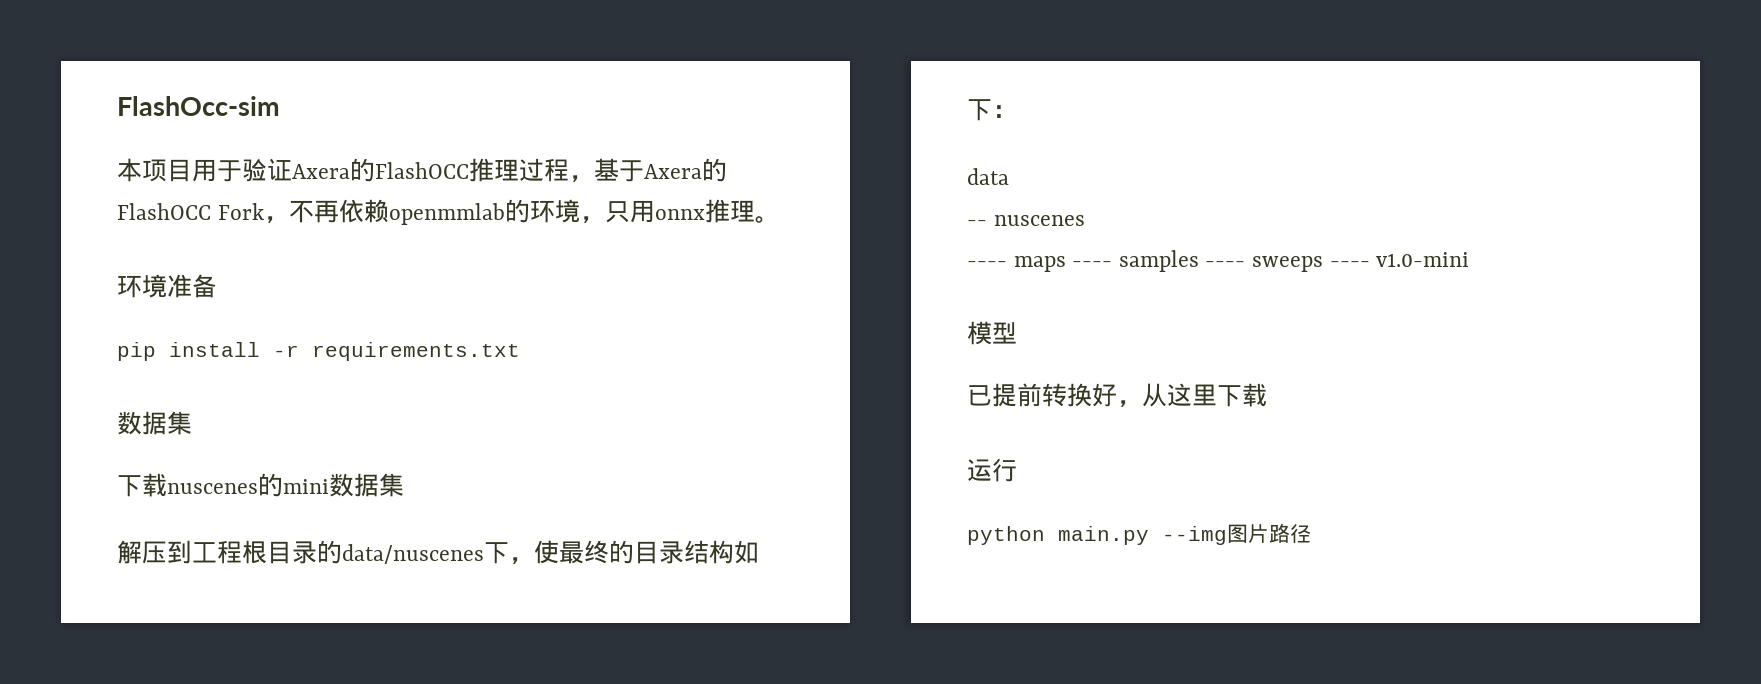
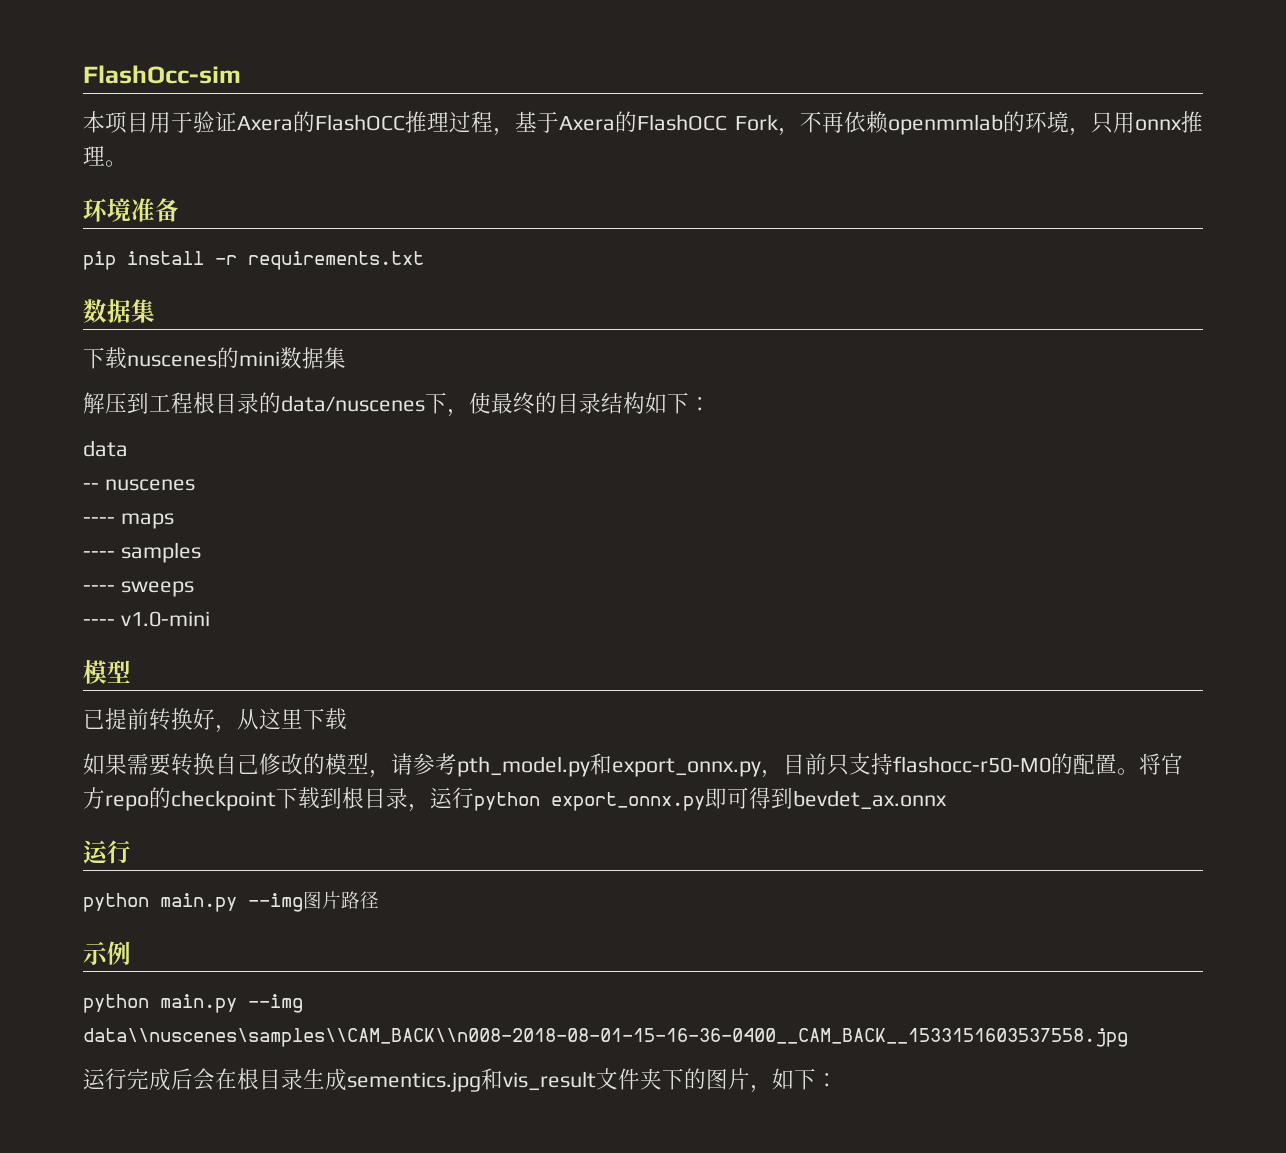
(1066, 264) none -> (174, 521) //
(1199, 261) none -> (201, 552) //
(1324, 264) none -> (194, 589) //
(1267, 395) none -> [83,753,1183,778] [83,787,947,812] // 如果需要转换自己修改的模型，请参考pth_model.py和export_onnx.py，目前只支持flashocc-r50-M0的配置。将官方repo的checkpoint下载到根目录，运行python export_onnx.py即可得到bevdet_ax.onnx
(1311, 533) none -> [83,941,131,965] [83,994,303,1013] [83,1028,1128,1047] [83,1068,838,1093] // 示例 // python main.py --img data\\nuscenes\samples\\CAM_BACK\\n008-2018-08-01-15-16-36-0400__CAM_BACK__1533151603537558.jpg // 运行完成后会在根目录生成sementics.jpg和vis_result文件夹下的图片，如下：

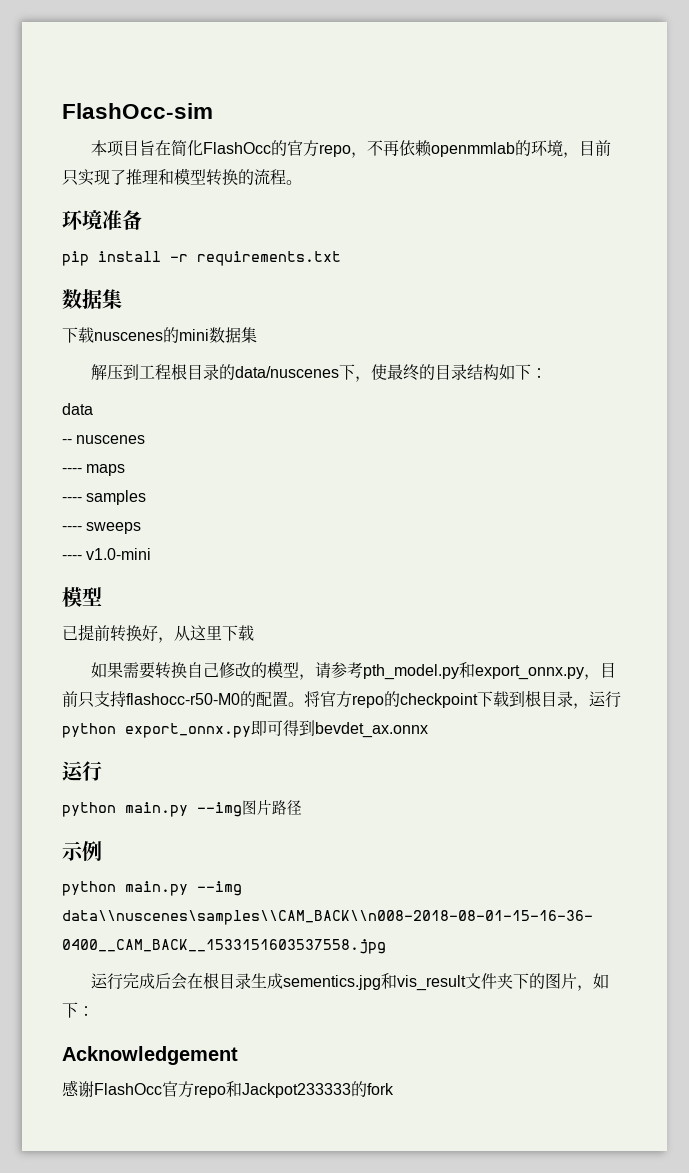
[149,111,778,136] 用于验证Axera的FlashOCC推理过程，基于Axera的FlashOCC Fork -> [139,140,352,157] 旨在简化FlashOcc的官方repo
[1091,111,1203,134] [83,146,105,166] 只用onnx推理 -> [579,140,612,156] [62,168,286,186] 目前只实现了推理和模型转换的流程
(838, 1080) none -> [62,1046,238,1065] [62,1080,394,1098] // Acknowledgement // 感谢FlashOcc官方repo和Jackpot233333的fork

